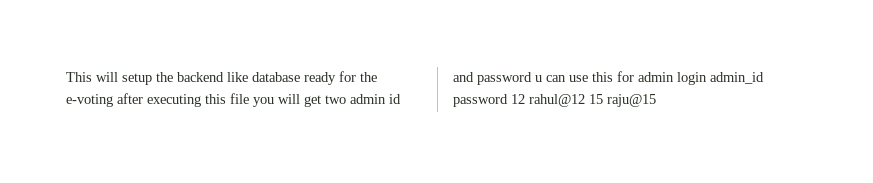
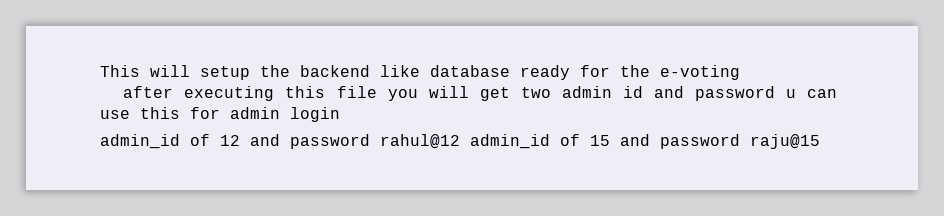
(113, 100) none -> (740, 72) //
[710,72,764,84] [453,94,603,107] admin_id password 12 rahul@12 15 -> [100,134,740,149] // admin_id of 12 and password rahul@12 admin_id of 15 and password

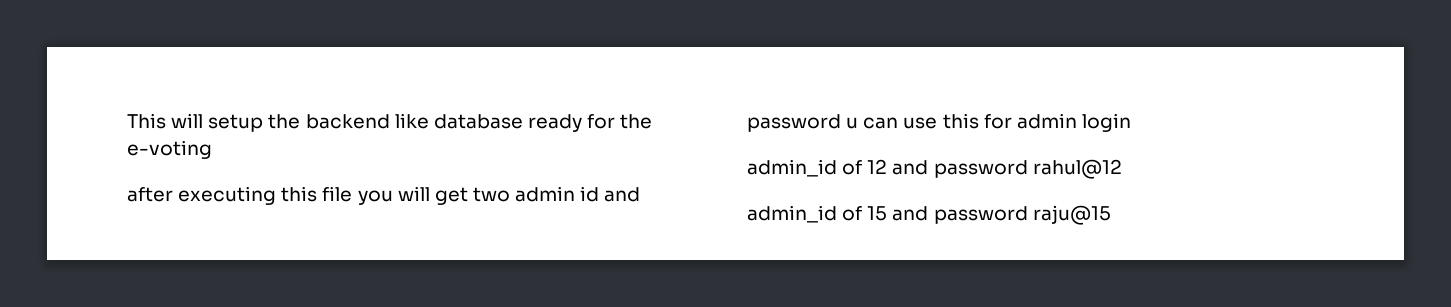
(460, 141) none -> (1122, 169) //

